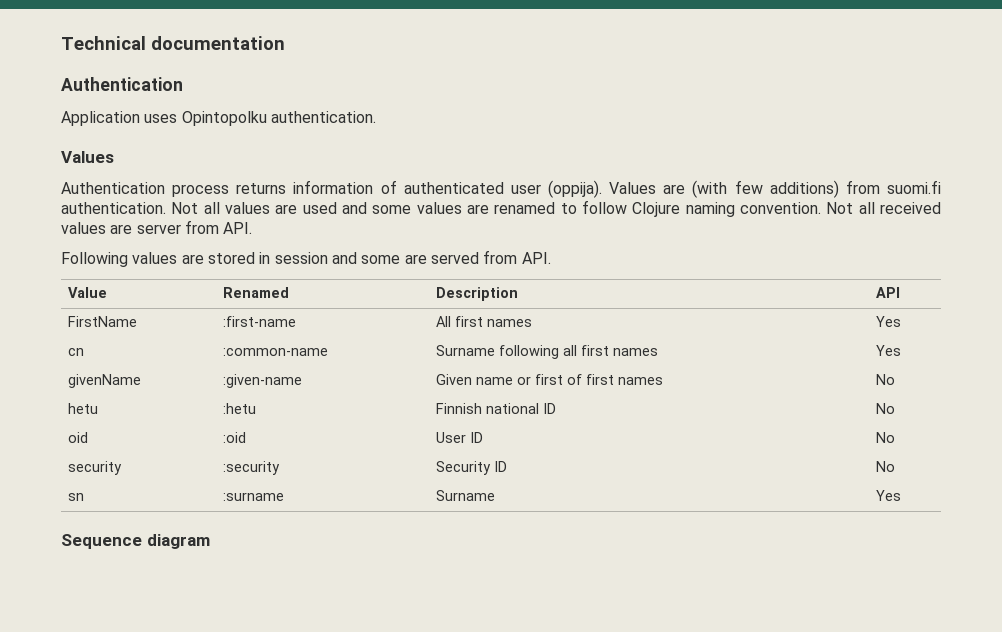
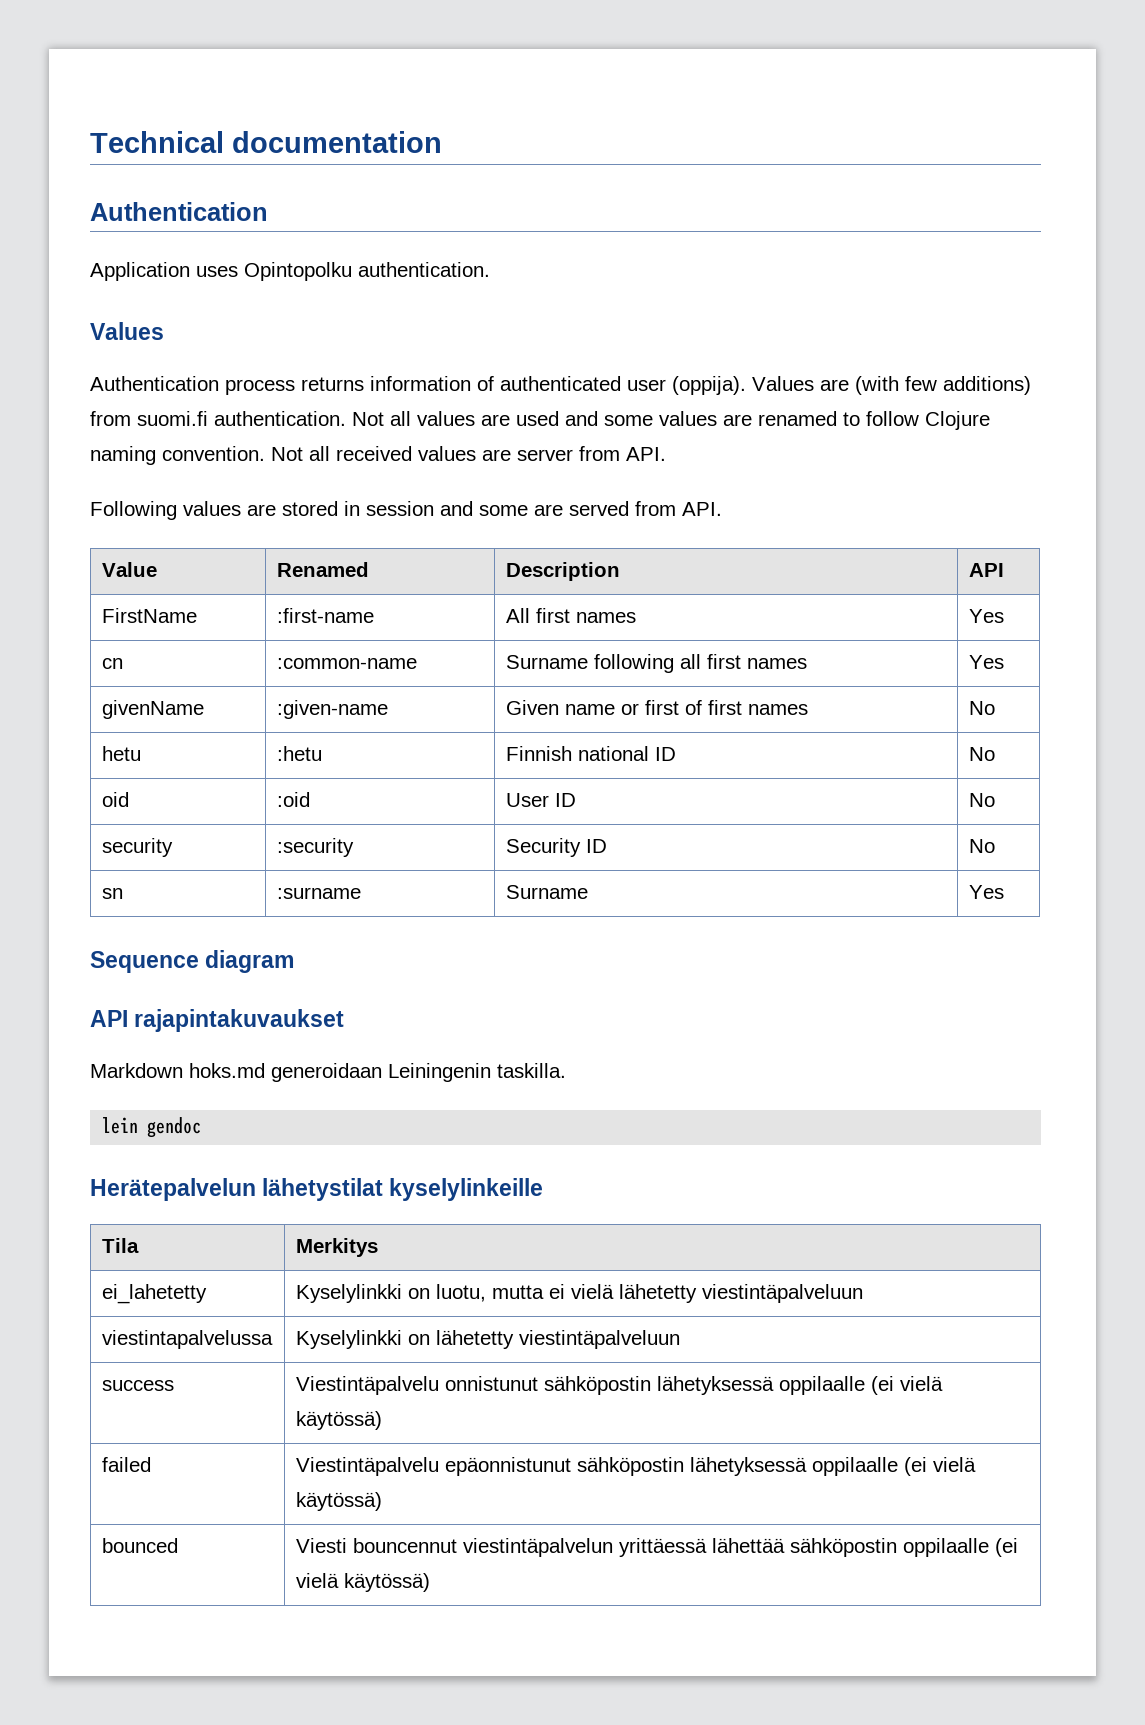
(210, 541) none -> [90,1009,345,1032] [90,1063,566,1082] [102,1117,202,1138] [90,1178,544,1201] [101,1238,139,1253] [295,1238,378,1257] [101,1284,207,1304] [295,1284,863,1303] [101,1330,273,1349] [295,1330,680,1349] [101,1380,174,1391] [295,1376,943,1395] [295,1411,382,1430] [101,1457,151,1472] [295,1457,976,1476] [295,1492,382,1511] [101,1538,178,1553] [295,1538,1018,1557] [295,1573,430,1592] // API rajapintakuvaukset // Markdown hoks.md generoidaan Leiningenin taskilla. // lein gendoc // Herätepalvelun lähetystilat kyselylinkeille // Tila | Merkitys // ei_lahetetty | Kyselylinkki on luotu, mutta ei vielä lähetetty viestintäpalveluun // viestintapalvelussa | Kyselylinkki on lähetetty viestintäpalveluun // success | Viestintäpalvelu onnistunut sähköpostin lähetyksessä oppilaalle (ei vielä käytössä) // failed | Viestintäpalvelu epäonnistunut sähköpostin lähetyksessä oppilaalle (ei vielä käytössä) // bounced | Viesti bouncennut viestintäpalvelun yrittäessä lähettää sähköpostin oppilaalle (ei vielä käytössä)

